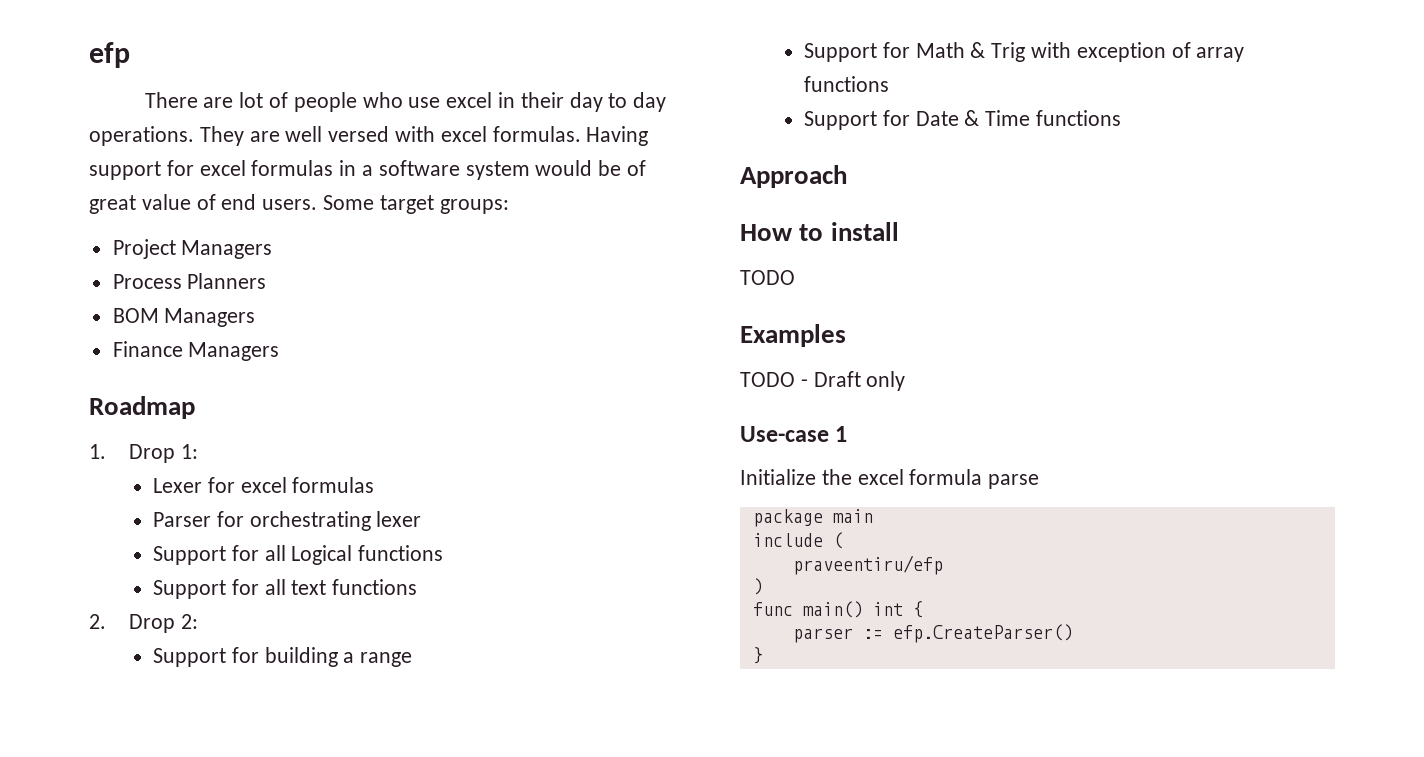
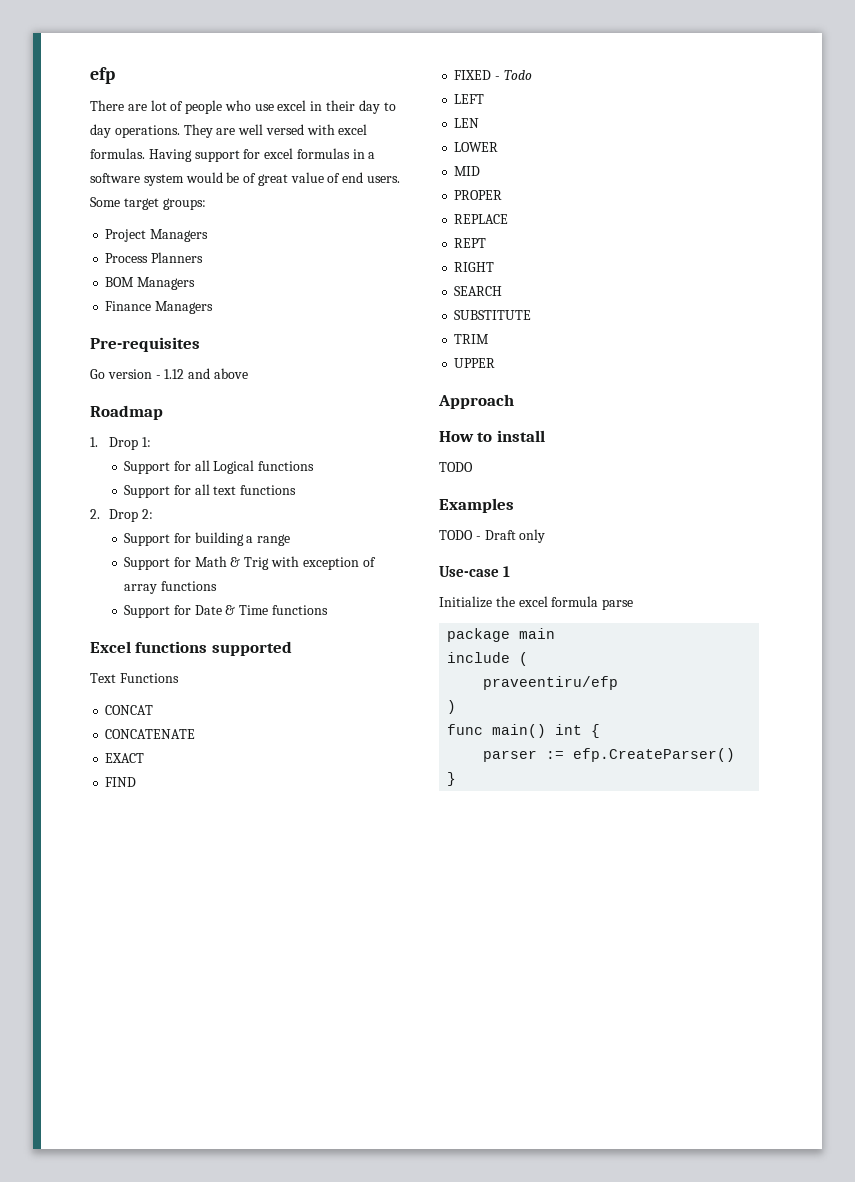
[89,396,195,419] [89,444,199,463] [153,477,375,493] [153,511,422,531] Roadmap // 1. Drop 1: // Lexer for excel formulas // Parser for orchestrating lexer -> [90,337,200,352] [90,368,248,379] [90,405,163,420] [90,437,151,450] Pre-requisites // Go version - 1.12 and above // Roadmap // 1. Drop 1:
(1122, 118) none -> [90,641,292,656] [90,673,179,683] [105,705,154,715] [105,729,196,739] [105,753,145,763] [105,777,137,787] [454,70,532,80] [454,94,485,104] [454,118,480,128] [454,142,499,152] [454,166,481,176] [454,190,503,200] [454,214,509,224] [454,238,487,248] [454,262,495,272] [454,286,503,296] [454,310,532,320] [454,334,490,344] [454,358,496,368] // Excel functions supported // Text Functions // CONCAT // CONCATENATE // EXACT // FIND // FIXED - Todo // LEFT // LEN // LOWER // MID // PROPER // REPLACE // REPT // RIGHT // SEARCH // SUBSTITUTE // TRIM // UPPER

